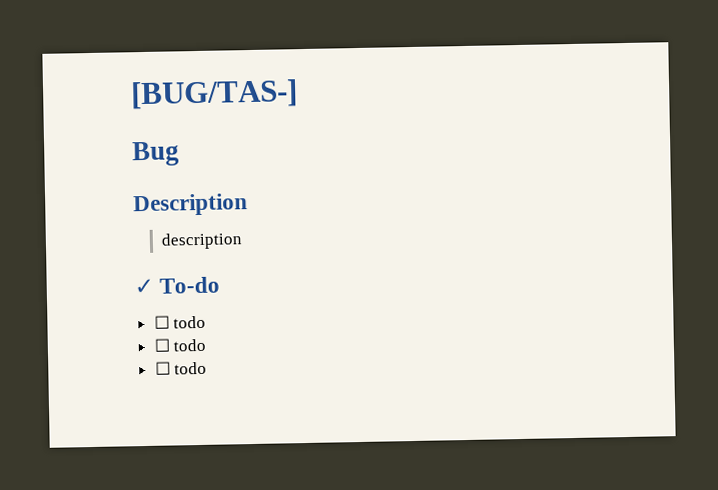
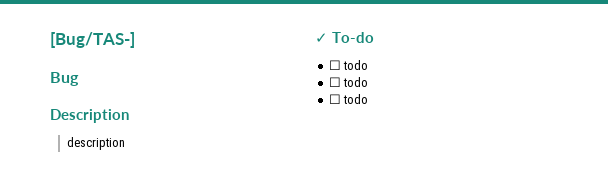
[130,79,298,110] [BUG/TAS-] -> [50,32,135,48] [Bug/TAS-]

